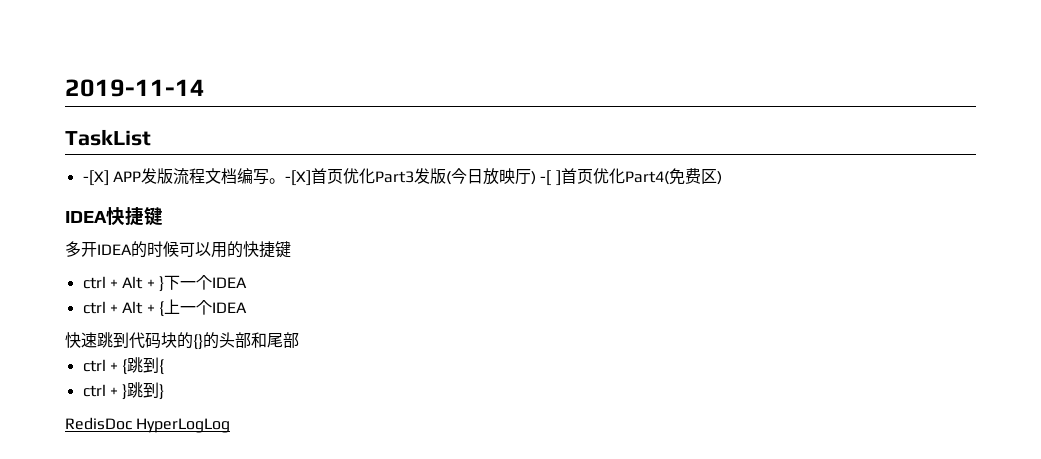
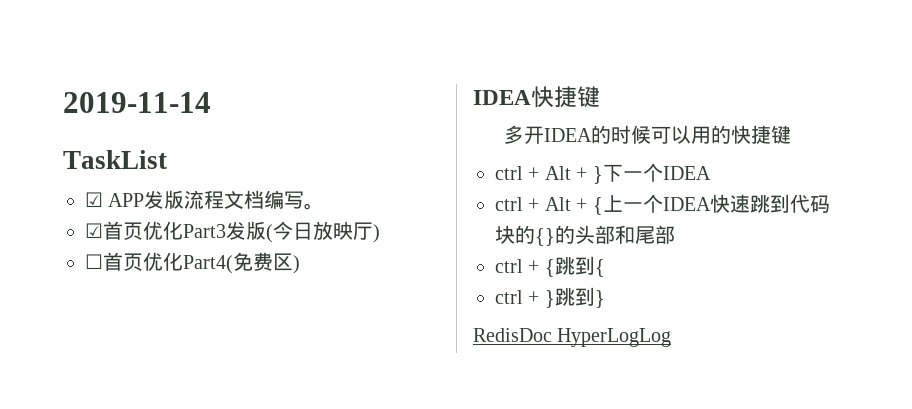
[82,170,109,186] -[X] -> [85,192,103,207] ☑
[284,170,311,186] -[X] -> [85,223,103,238] // ☑
[540,170,561,186] -[ ] -> [85,254,103,269] // ☐
(247, 307) // -> (711, 204) none

